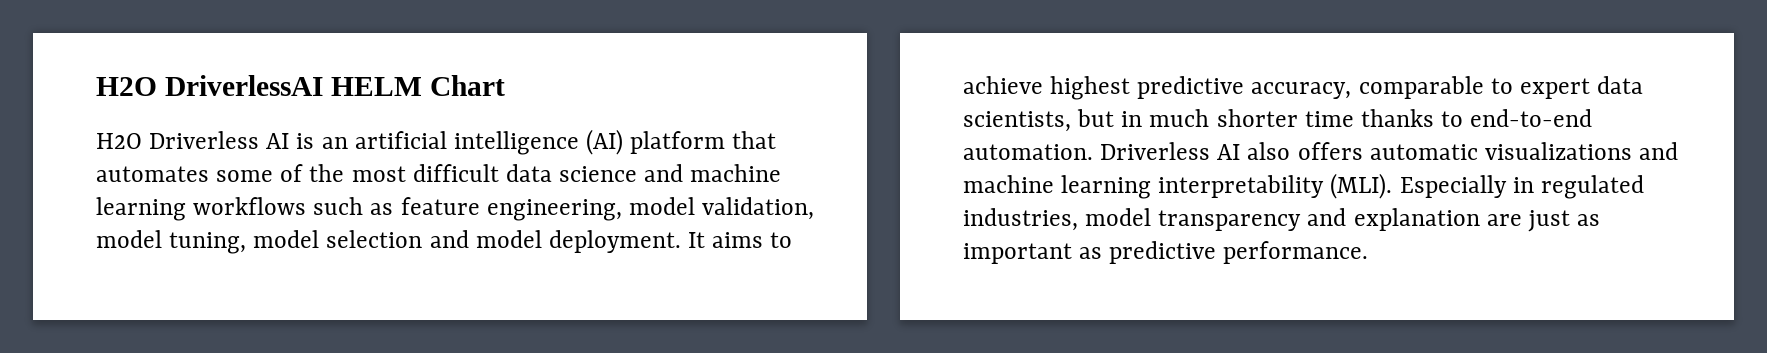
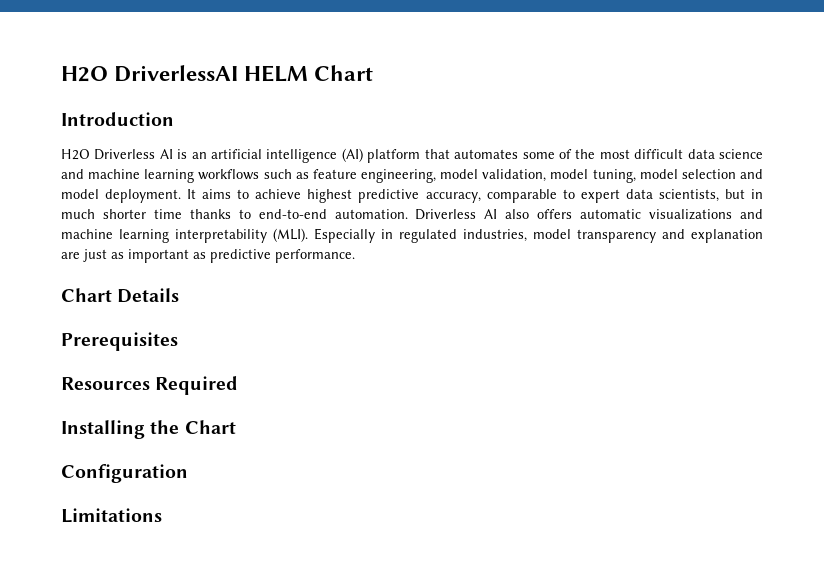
(505, 85) none -> [61,112,174,126] // Introduction
(1369, 252) none -> [61,288,180,303] [61,332,178,351] [61,376,239,395] [61,420,236,439] [61,464,188,483] [61,508,162,523] // Chart Details // Prerequisites // Resources Required // Installing the Chart // Configuration // Limitations

